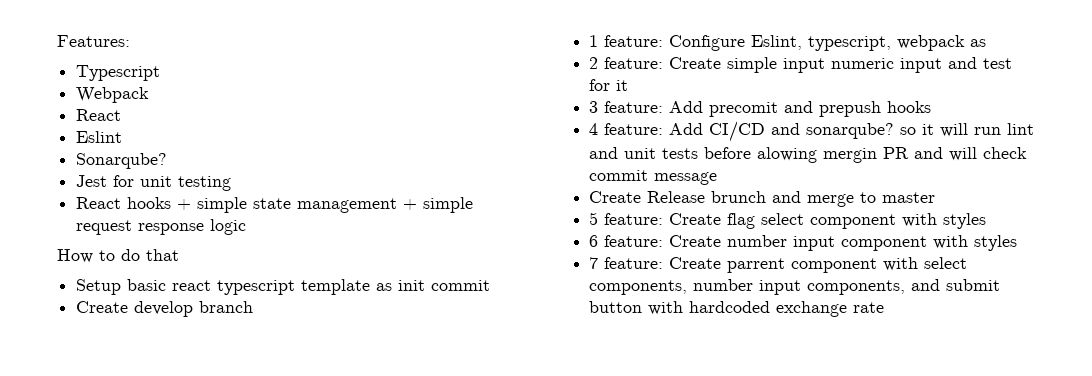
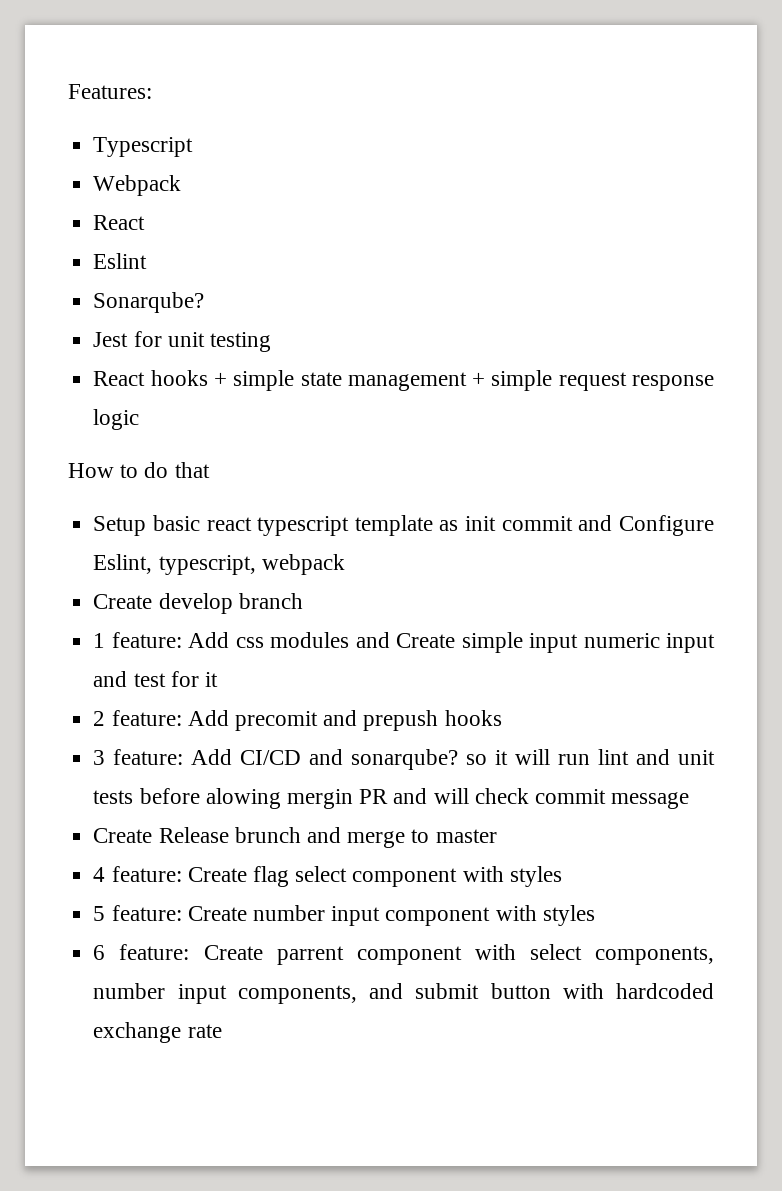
(491, 285) none -> [578,515,714,536] [93,554,345,575] and Configure Eslint, typescript, webpack
[669,35,987,51] [589,57,664,69] Configure Eslint, typescript, webpack as // 2 feature: -> [188,632,390,648] Add css modules and
[589,101,599,113] 3 -> [93,711,106,726] 2
[589,123,599,135] 4 -> [93,750,106,765] 3
[589,212,599,225] 5 -> [93,867,106,882] 4
[589,235,599,247] 6 -> [93,906,106,921] 5
[589,257,599,269] 7 -> [93,945,106,960] 6

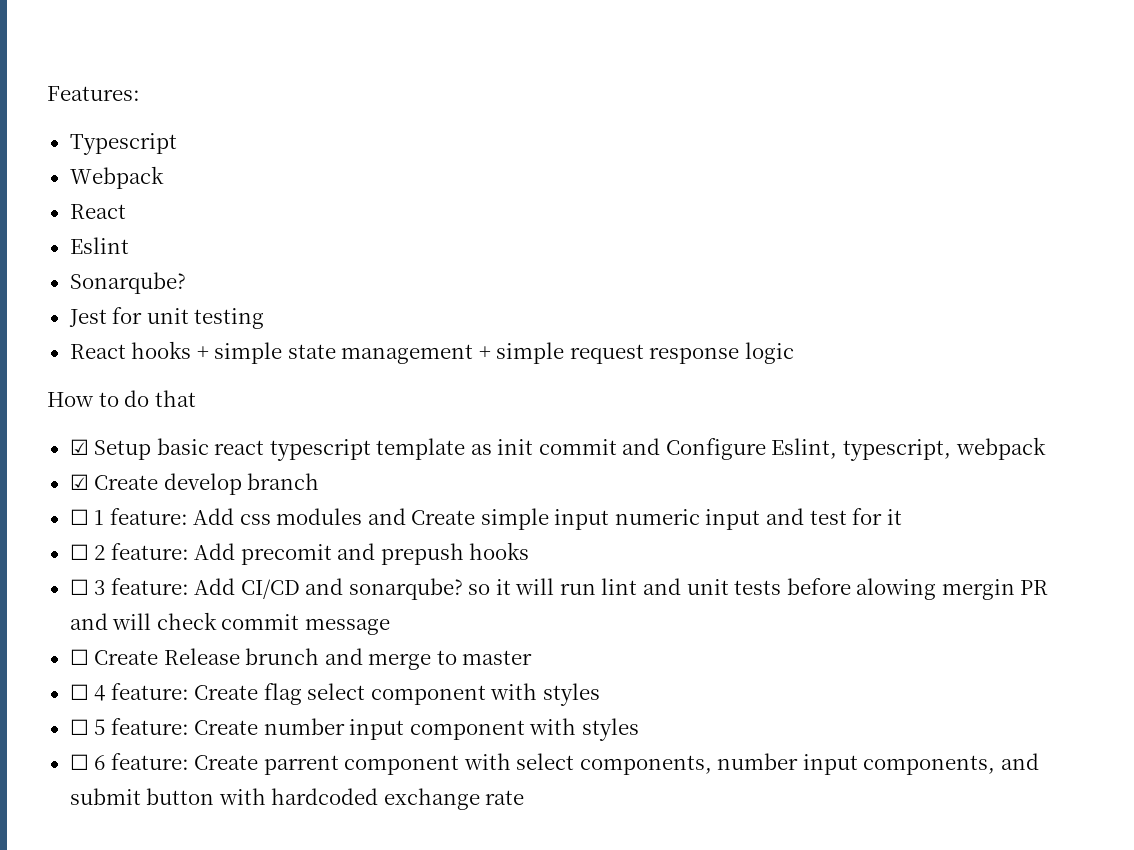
(210, 470) none -> [69,439,89,455] ☑
(345, 564) none -> [69,474,89,490] ☑
(303, 601) none -> [69,509,89,525] ☐
(218, 679) none -> [69,544,89,560] ☐
(502, 718) none -> [69,579,89,595] ☐
(690, 800) none -> [69,649,89,665] ☐
(497, 836) none -> [69,684,89,700] ☐
(562, 876) none -> [69,719,89,735] ☐
(595, 915) none -> [69,754,89,770] ☐

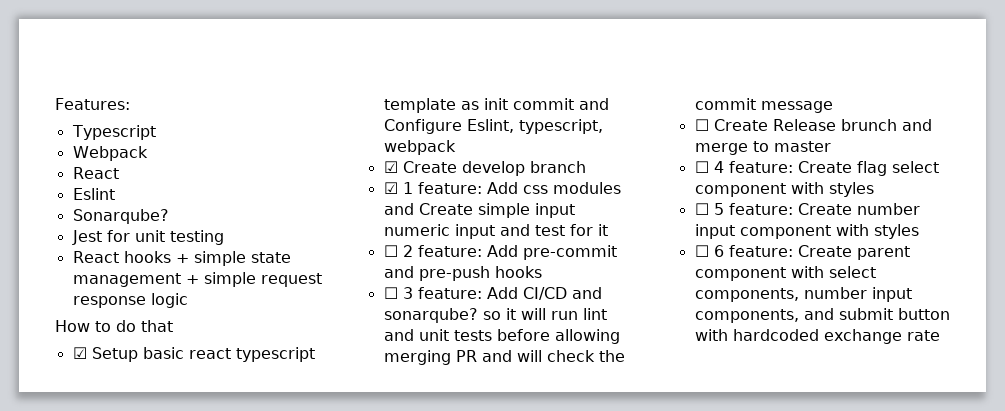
[69,509,89,525] ☐ -> [383,182,398,194] ☑
[240,543,464,565] precomit and prepush -> [522,245,617,260] [383,266,490,281] pre-commit and pre-push
[856,578,1015,600] alowing mergin -> [554,329,620,344] [383,350,451,365] allowing merging
(217, 621) none -> [598,350,625,362] the
[263,755,339,775] parrent -> [856,246,910,260] parent

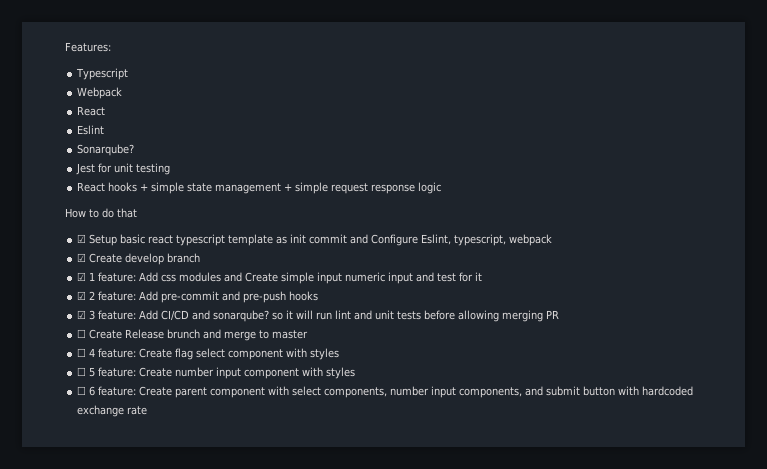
[383,245,398,257] ☐ -> [77,291,87,300] ☑
[383,287,398,299] ☐ -> [77,310,87,319] ☑
[481,350,625,362] [694,98,833,113] and will check the commit message -> (560, 314) none

